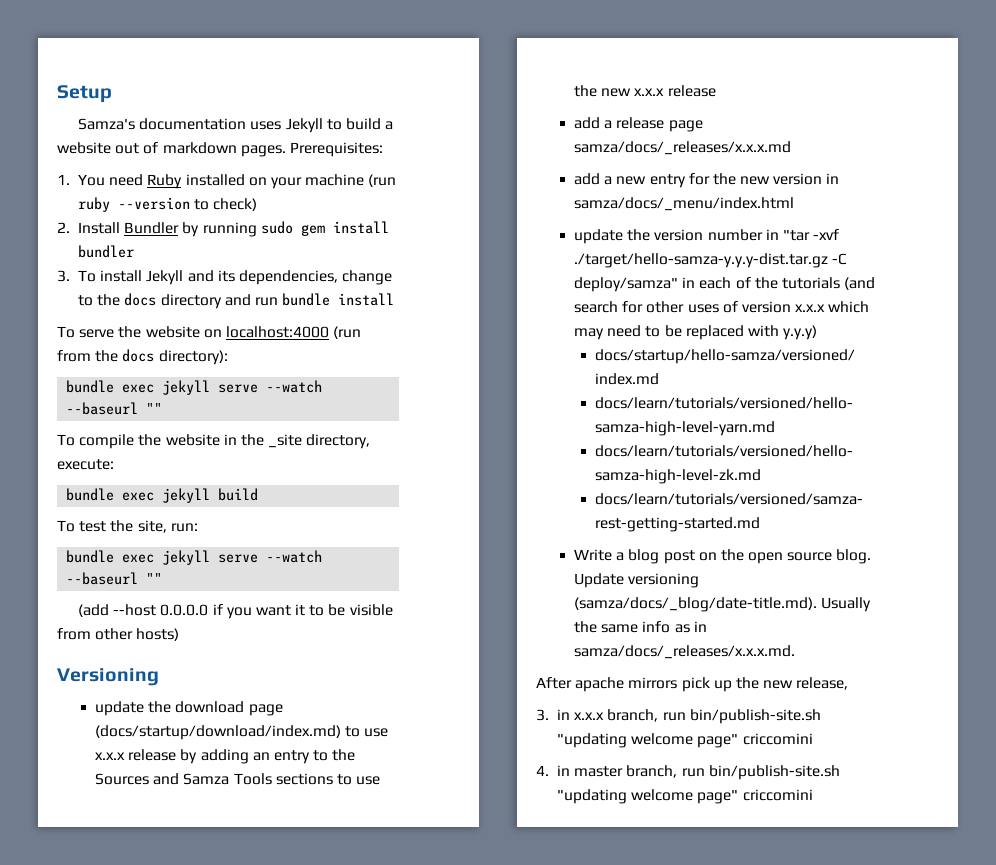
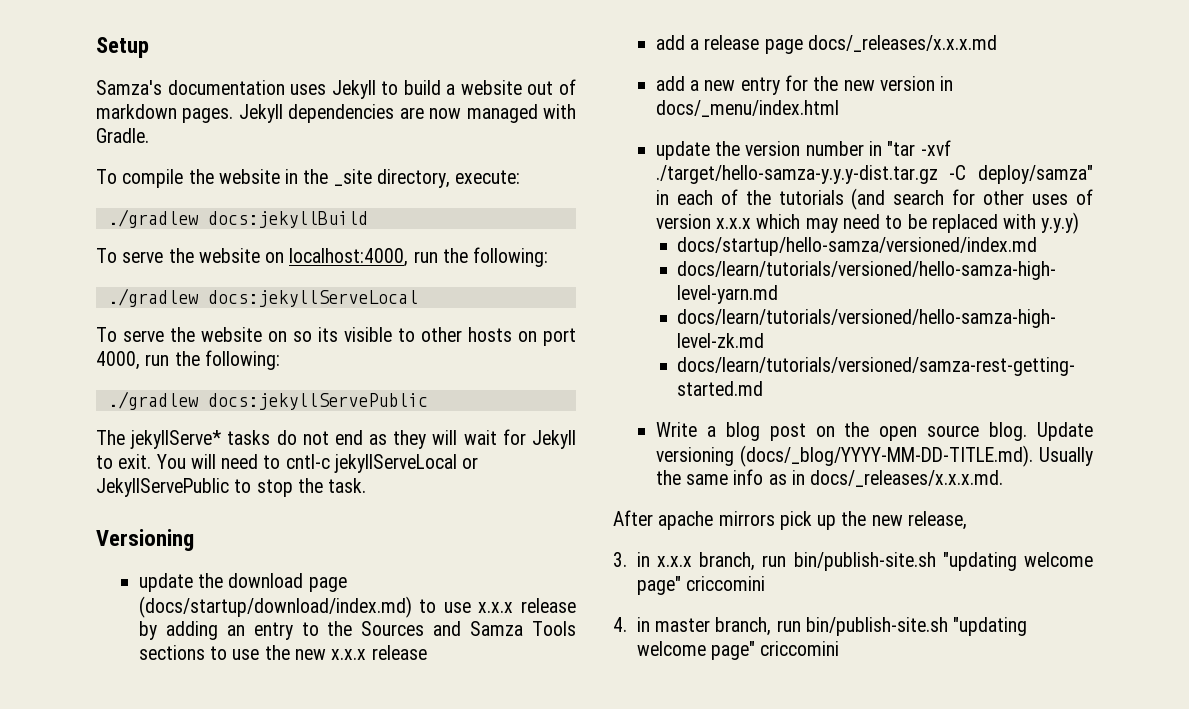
[289,142,383,157] [57,174,397,189] [77,197,258,212] [57,221,389,237] [77,245,134,258] [57,270,393,285] [77,293,395,309] [57,326,362,339] [57,349,228,365] [66,380,323,395] [66,402,163,415] Prerequisites: // 1. You need Ruby installed on your machine (run ruby --version to check) // 2. Install Bundler by running sudo gem install bundler // 3. To install Jekyll and its dependencies, change to the docs directory and run bundle install // To serve the website on localhost:4000 (run from the docs directory): // bundle exec jekyll serve --watch --baseurl "" -> [238,104,576,123] [96,128,149,143] Jekyll dependencies are now managed with Gradle.
[66,488,259,503] [57,520,198,533] [66,550,323,565] [66,572,163,585] [77,604,393,619] [57,628,180,641] bundle exec jekyll build // To test the site, run: // bundle exec jekyll serve --watch --baseurl "" // (add --host 0.0.0.0 if you want it to be visible from other hosts) -> [107,209,368,228] [96,247,549,267] [107,288,418,307] [96,327,576,346] [96,350,280,370] [107,391,428,410] [96,429,576,449] [96,454,479,473] [96,478,367,497] ./gradlew docs:jekyllBuild // To serve the website on localhost:4000, run the following: // ./gradlew docs:jekyllServeLocal // To serve the website on so its visible to other hosts on port 4000, run the following: // ./gradlew docs:jekyllServePublic // The jekyllServe* tasks do not end as they will wait for Jekyll to exit. You will need to cntl-c jekyllServeLocal or JekyllServePublic to stop the task.
[573,141,791,155] samza/docs/_releases/x.x.x.md -> [808,35,998,52] docs/_releases/x.x.x.md
[573,197,794,211] samza/docs/_menu/index.html -> [655,100,839,117] docs/_menu/index.html
[573,597,817,612] (samza/docs/_blog/date-title.md). -> [739,445,1033,467] (docs/_blog/YYYY-MM-DD-TITLE.md).
[573,645,795,659] samza/docs/_releases/x.x.x.md. -> [810,470,1004,487] docs/_releases/x.x.x.md.

